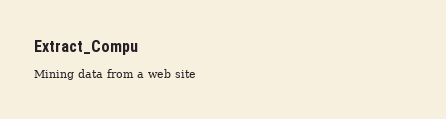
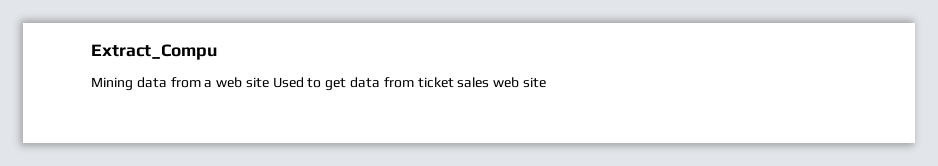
(196, 74) none -> [272,77,546,91] Used to get data from ticket sales web site

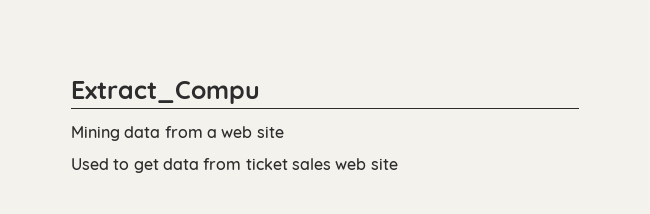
(269, 82) none -> (284, 132) //

